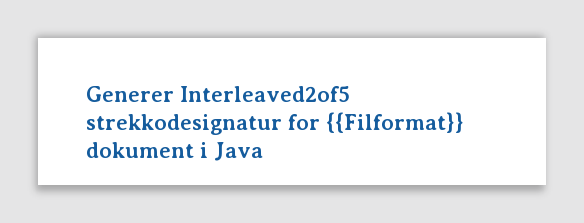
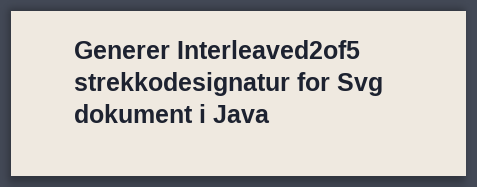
[326,112,464,133] {{Filformat}} -> [337,73,383,96] Svg

